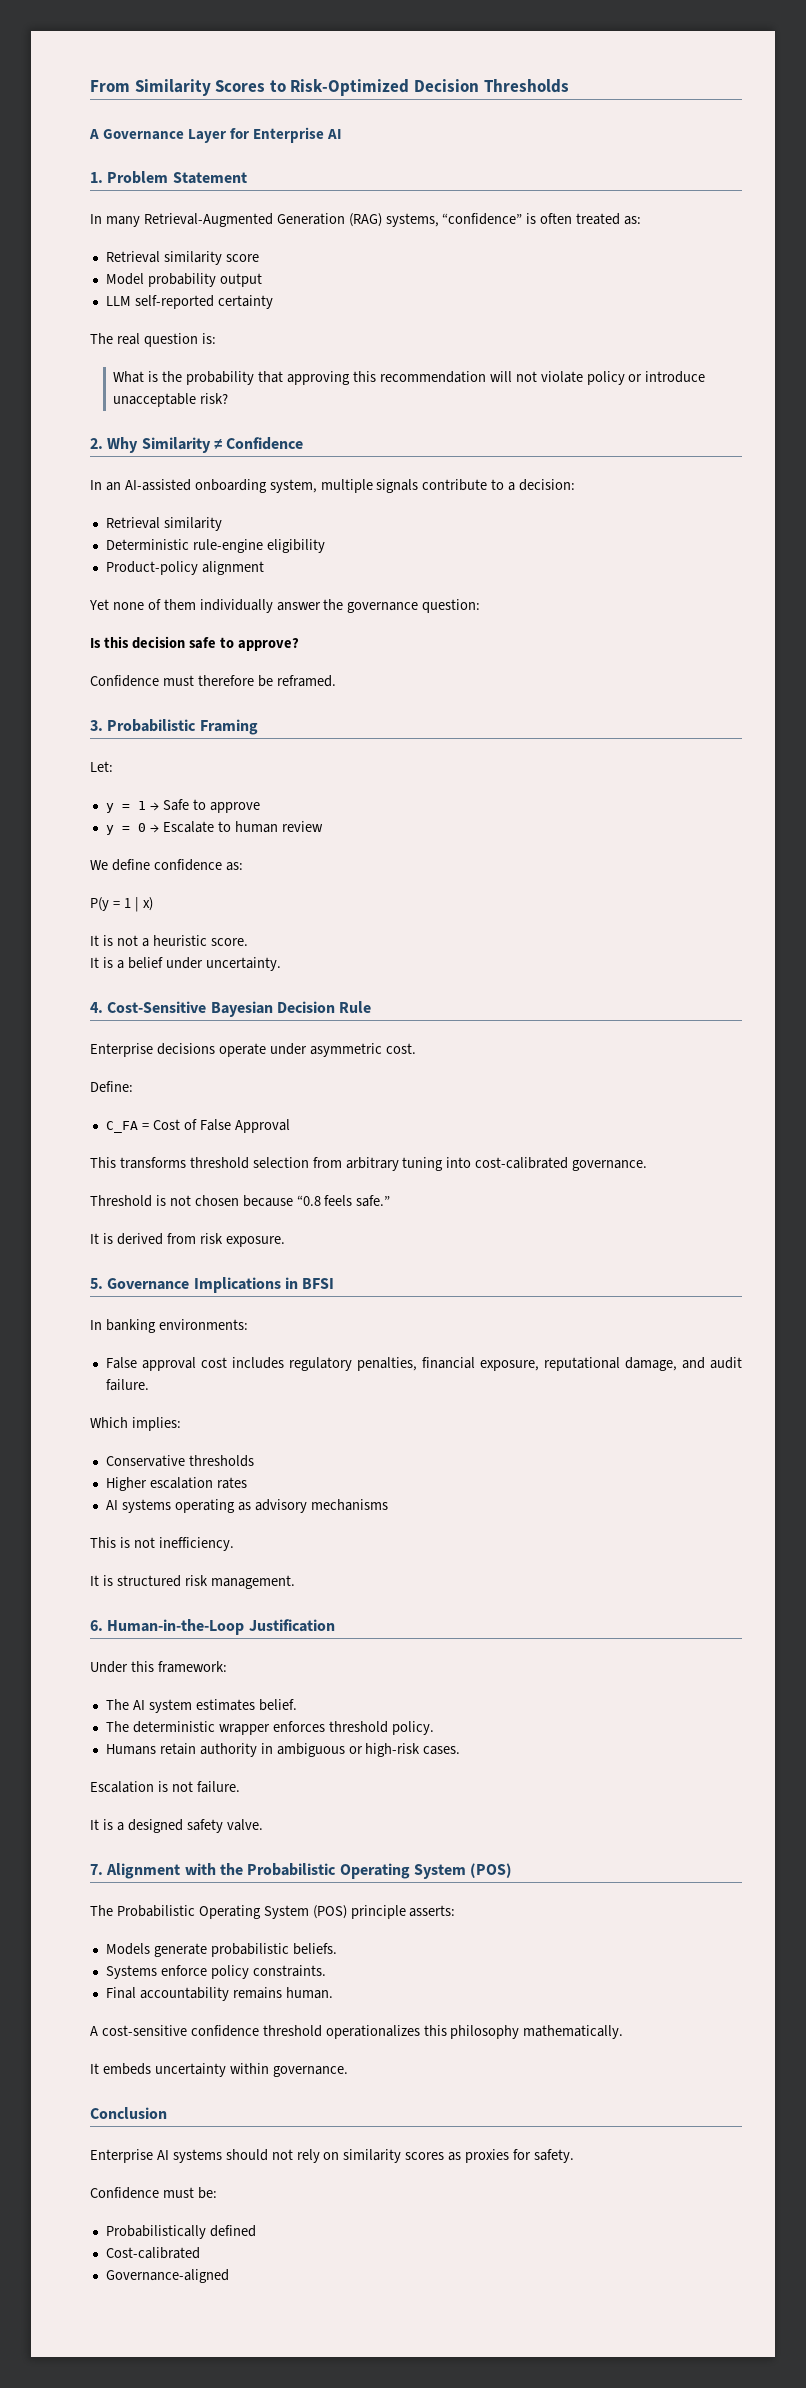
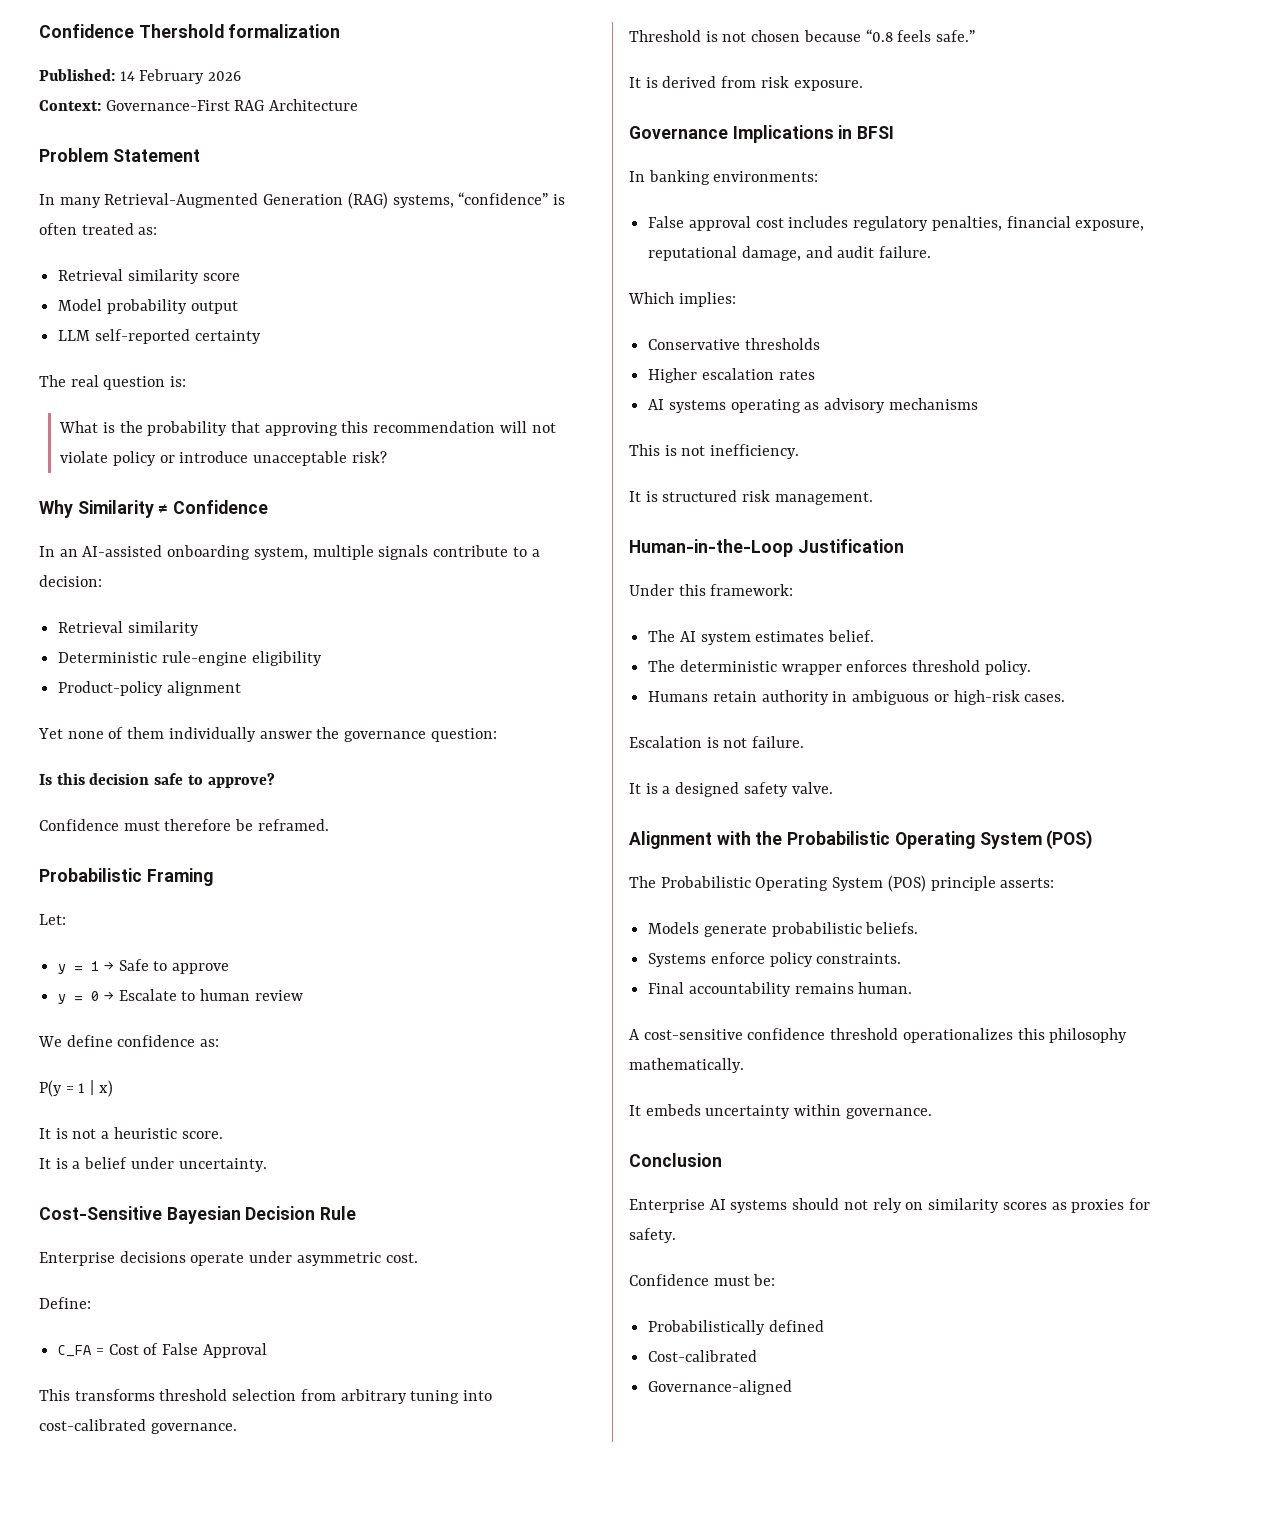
[90,79,569,96] [89,127,343,143] [90,172,103,183] From Similarity Scores to Risk-Optimized Decision Thresholds // A Governance Layer for Enterprise AI // 1. -> [39,24,341,38] [39,69,242,84] [39,99,359,111] Confidence Thershold formalization // Published: 14 February 2026 // Context: Governance-First RAG Architecture //
[90,438,103,449] 2. -> (387, 457) none
[90,720,103,731] 3. -> (329, 825) none
[90,1002,103,1013] 4. -> (267, 1165) none
[90,1278,103,1289] 5. -> (863, 85) none
[90,1620,103,1631] 6. -> (873, 498) none
[90,1864,103,1875] 7. -> (833, 788) none

